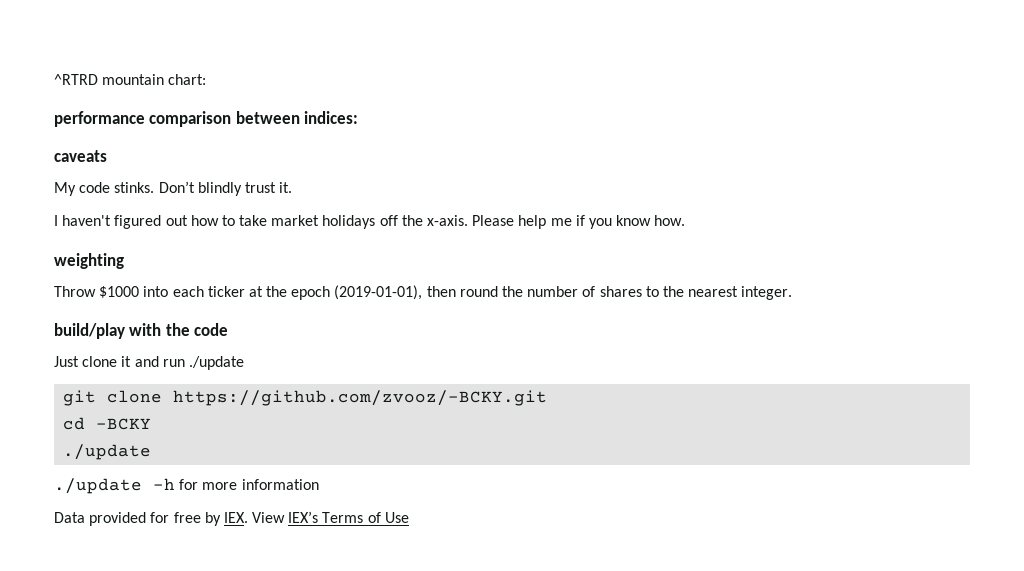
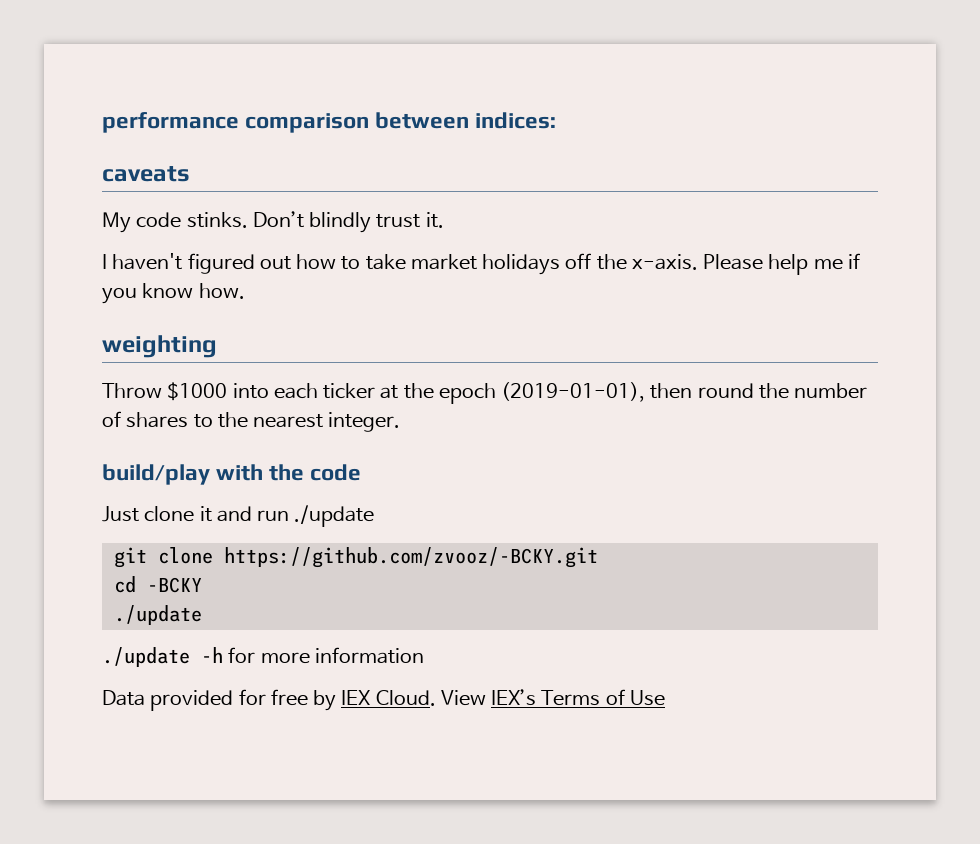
[54,74,207,85] ^RTRD mountain chart: // -> (102, 122) none
[223,512,248,523] IEX. -> [341,690,436,706] IEX Cloud.

